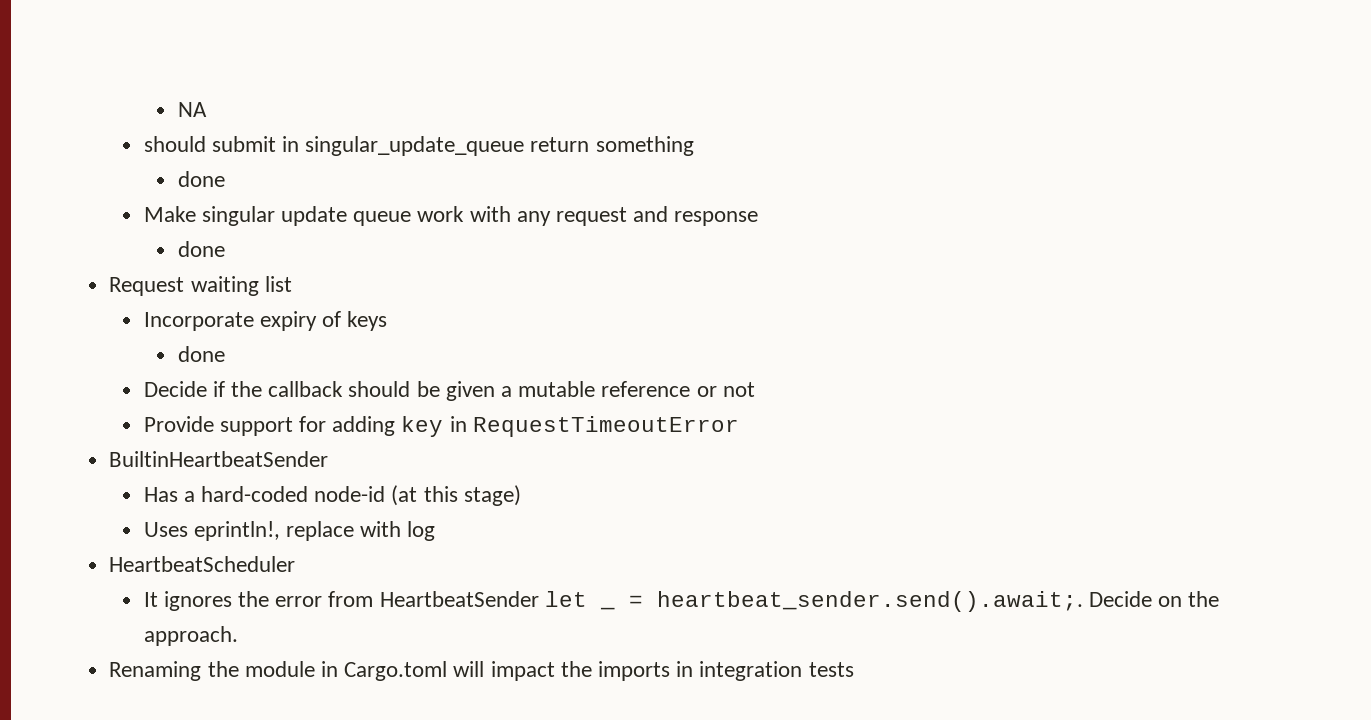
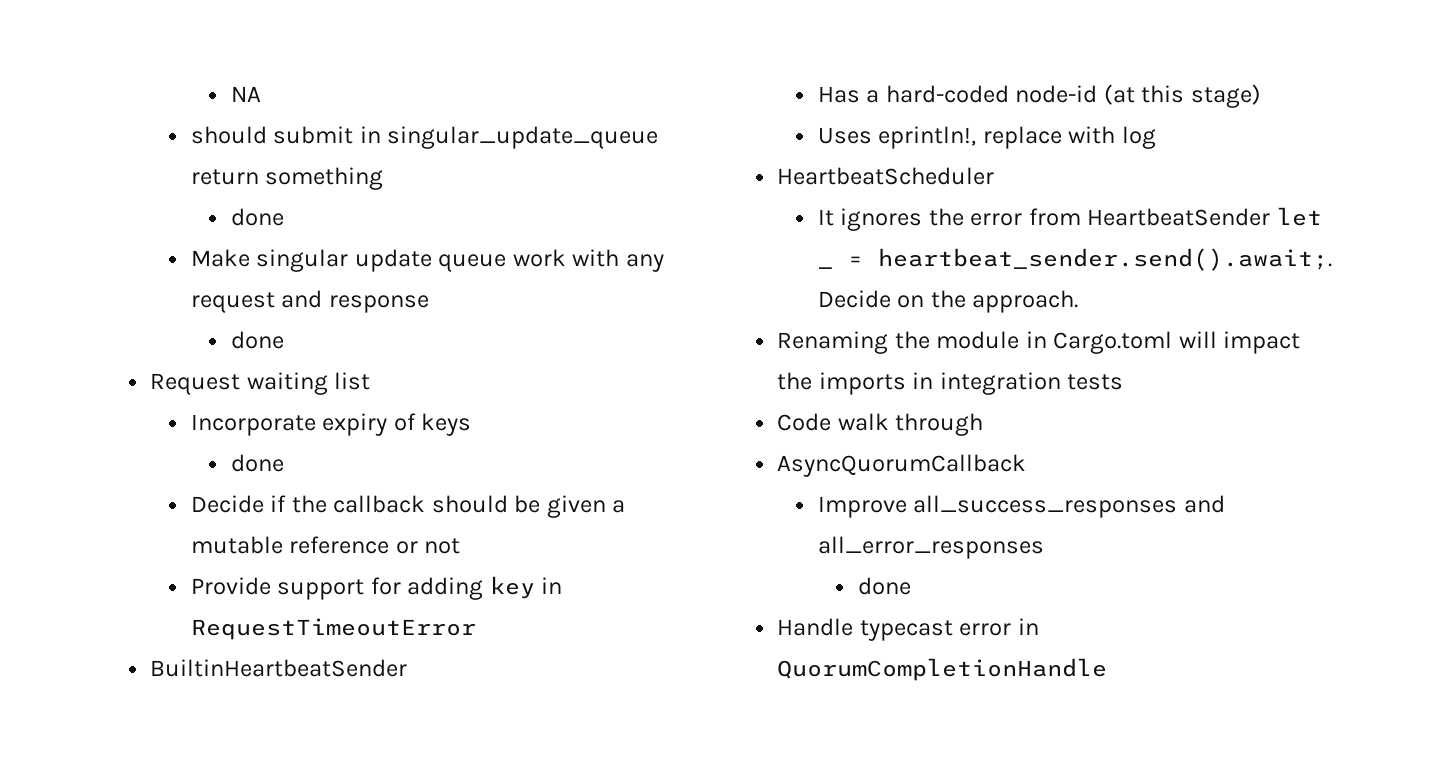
(854, 669) none -> [777,413,984,436] [777,454,1027,477] [817,495,1225,518] [817,536,1044,559] [857,577,911,595] [777,618,1039,641] [777,658,1108,681] // Code walk through // AsyncQuorumCallback // Improve all_success_responses and all_error_responses // done // Handle typecast error in QuorumCompletionHandle

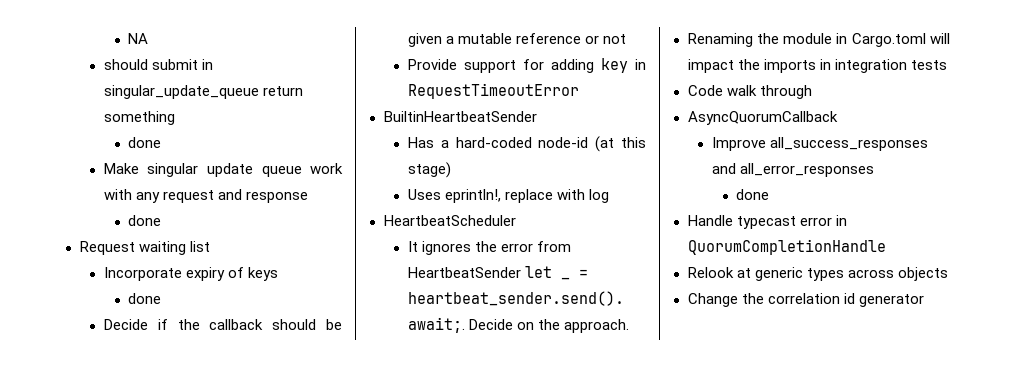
(1108, 669) none -> [687,267,948,281] [687,293,924,307] // Relook at generic types across objects // Change the correlation id generator

